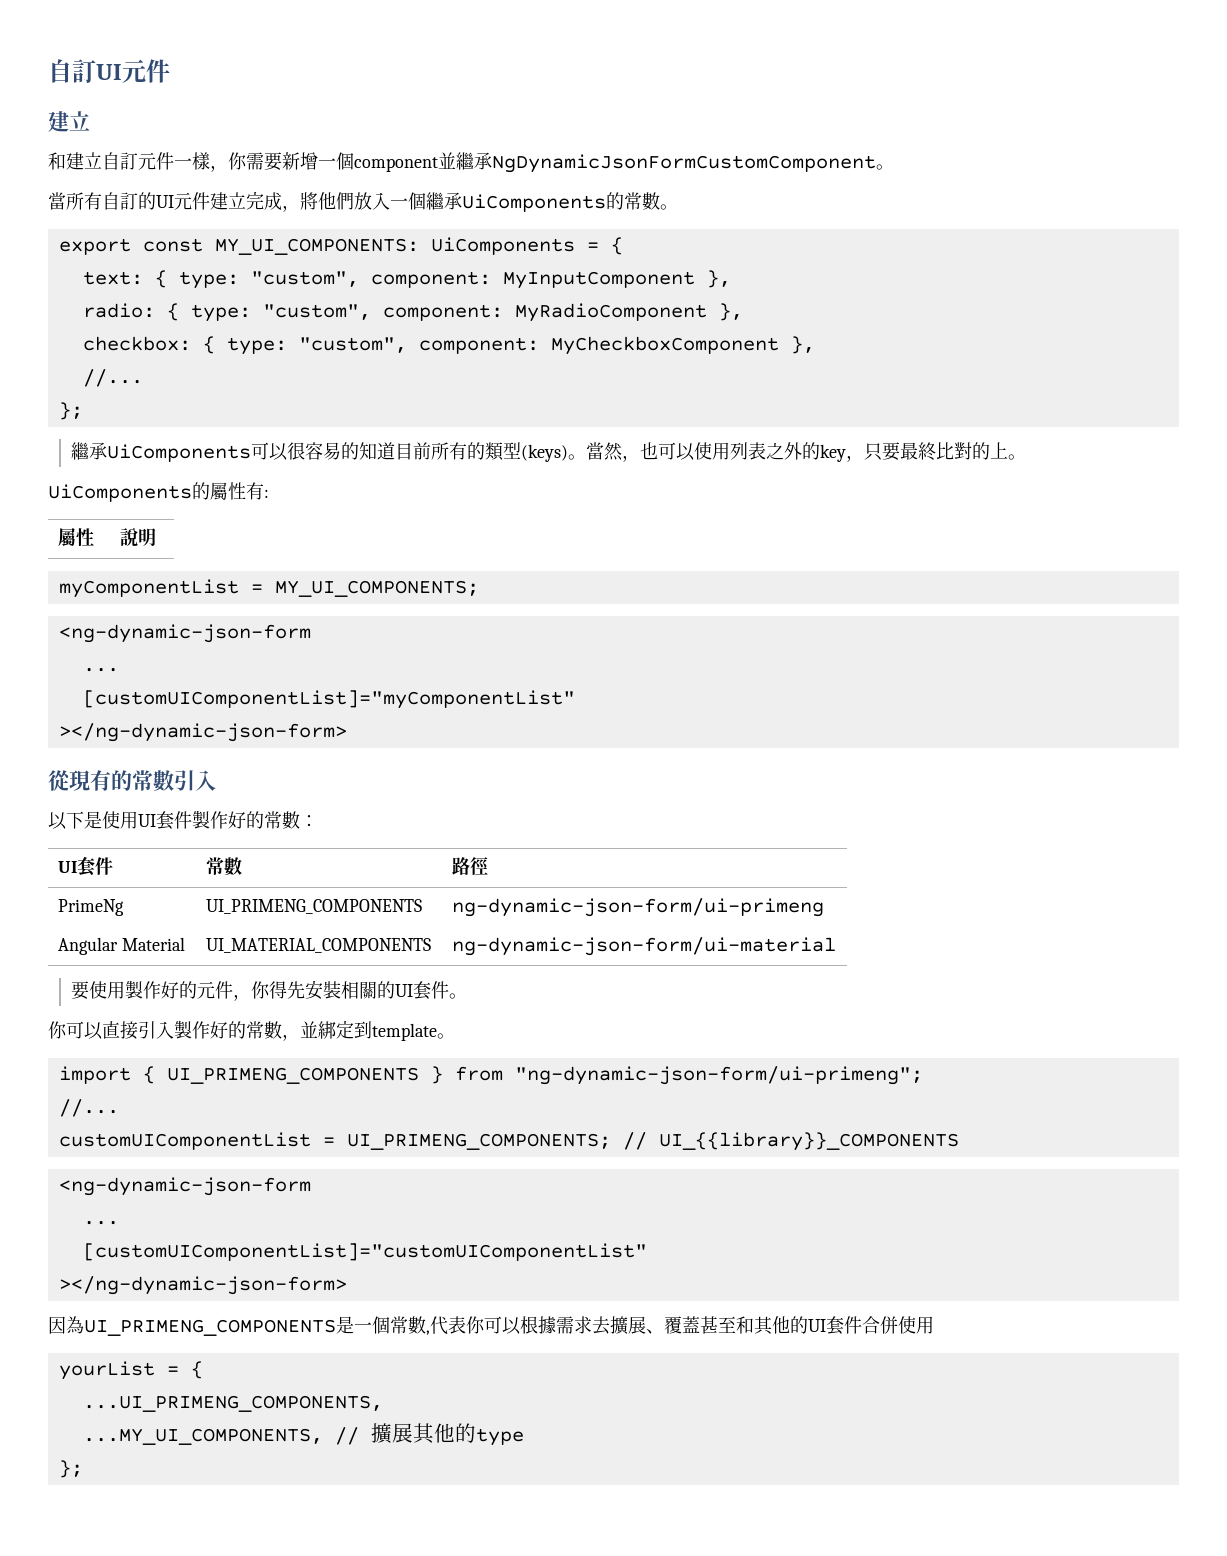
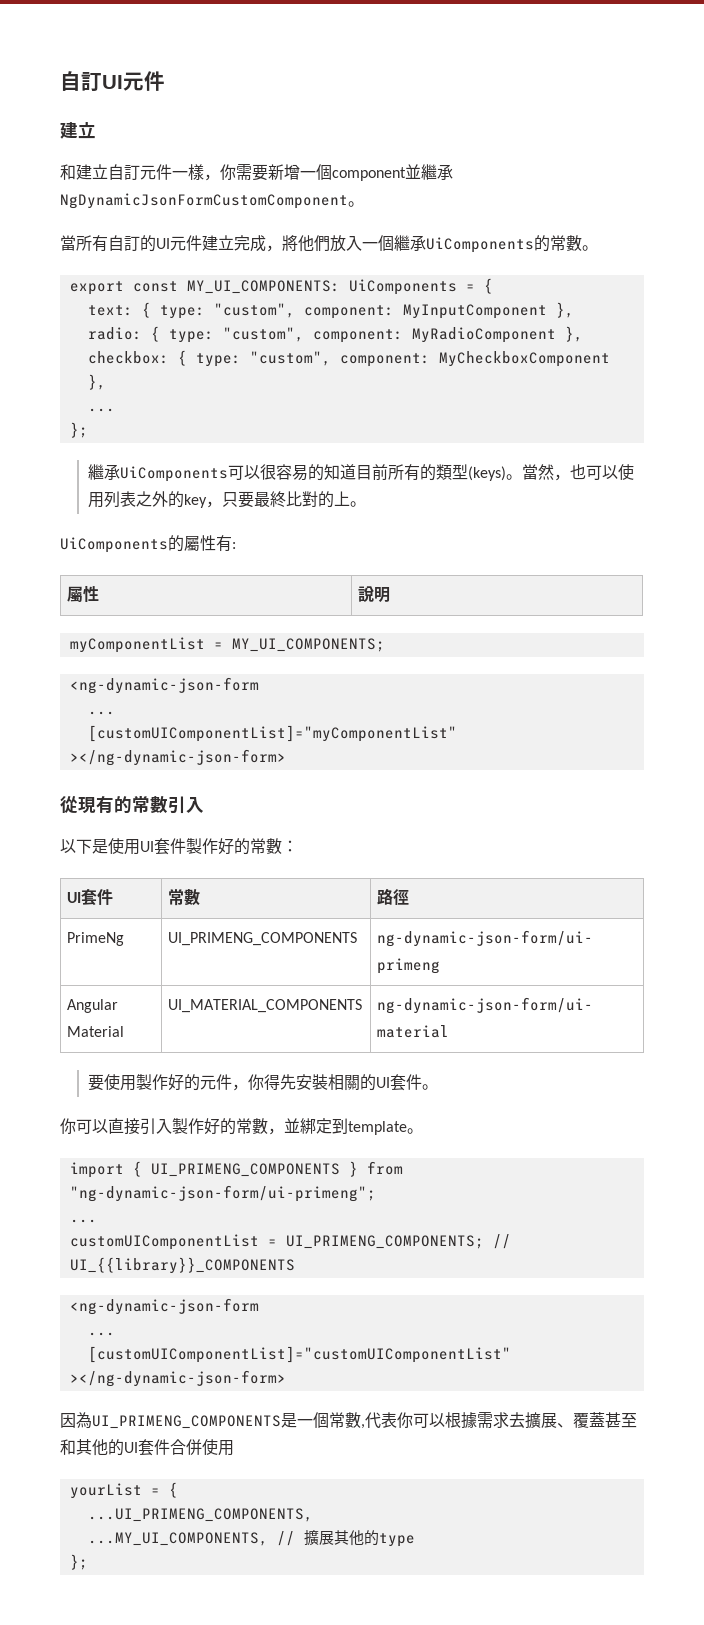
[82,369,143,387] //... -> [87,408,115,412] ...
[58,1099,119,1117] //... -> [69,1219,97,1223] ...

